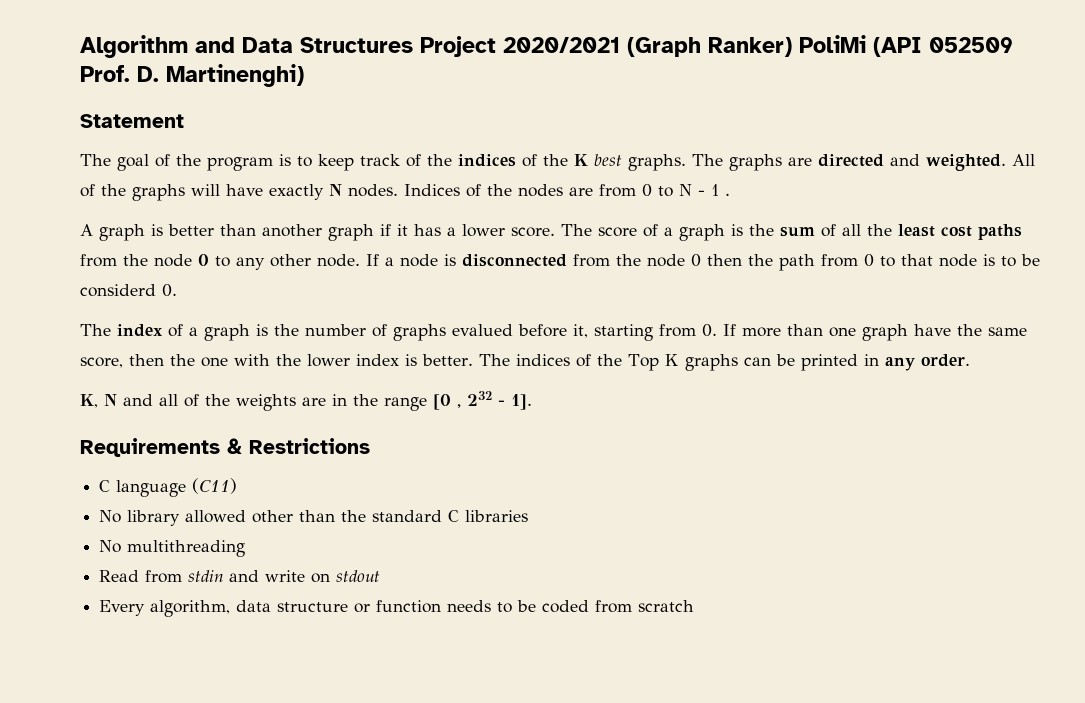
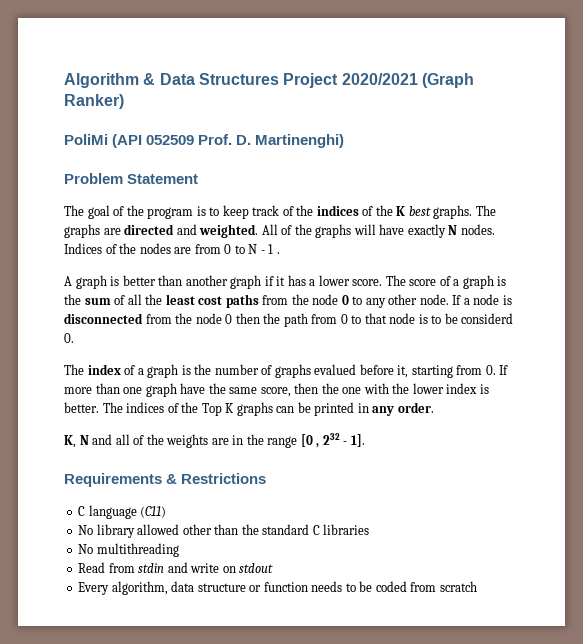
[195,37,235,53] and -> [143,73,156,85] &
(792, 47) none -> (124, 101) //
(304, 75) none -> [64,173,123,184] Problem

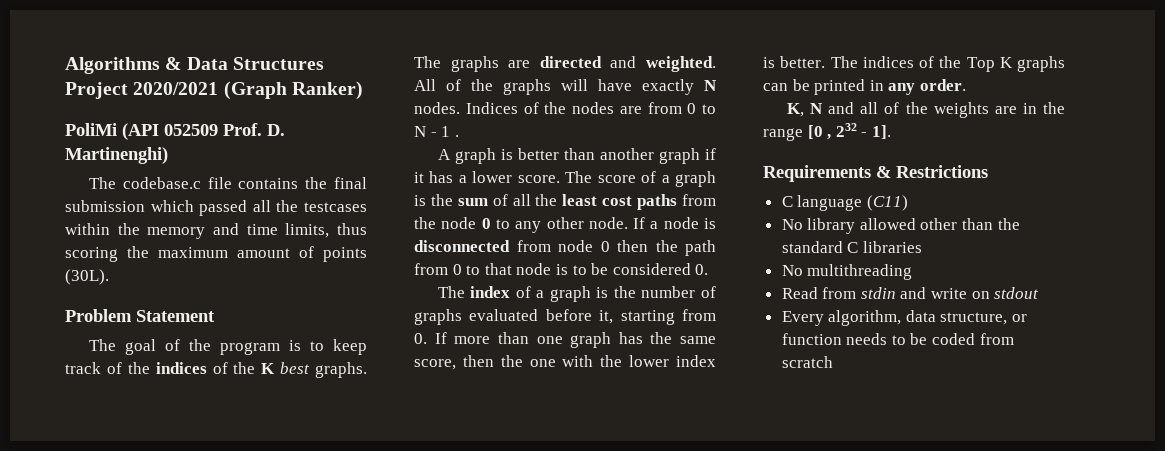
[64,73,139,88] Algorithm -> [65,57,160,74] Algorithms
(345, 141) none -> [88,177,367,189] [65,200,367,216] [65,223,367,239] [65,246,367,262] [65,269,109,285] // The codebase.c file contains the final submission which passed all the testcases within the memory and time limits, thus scoring the maximum amount of points (30L).
[175,313,193,324] the -> (551, 246) none
[461,313,514,324] considerd -> [612,263,691,275] considered
[314,364,357,375] evalued -> [469,309,539,321] evaluated
[180,383,206,394] have -> [618,332,643,344] has
[197,583,246,592] structure -> [940,312,1008,325] structure,

